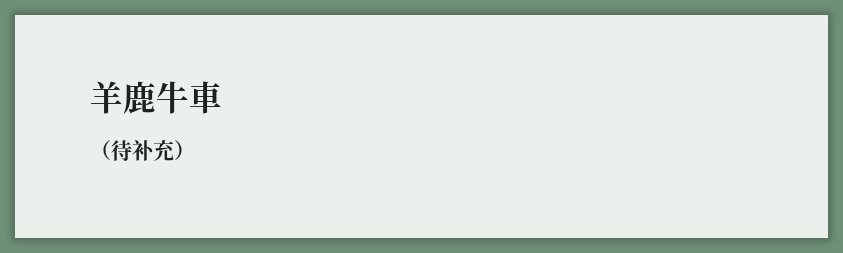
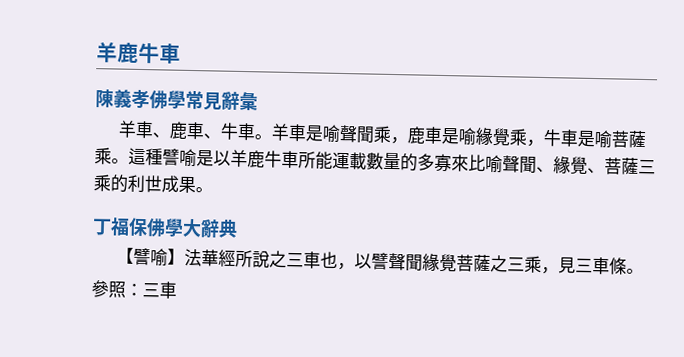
[90,140,195,161] （待补充） -> [95,89,258,111] [118,120,648,149] [94,147,656,175] [93,174,213,194] [92,217,238,239] [116,247,645,275] [91,280,177,299] 陳義孝佛學常見辭彙 // 羊車、鹿車、牛車。羊車是喻聲聞乘，鹿車是喻緣覺乘，牛車是喻菩薩乘。這種譬喻是以羊鹿牛車所能運載數量的多寡來比喻聲聞、緣覺、菩薩三乘的利世成果。 // 丁福保佛學大辭典 // 【譬喻】法華經所說之三車也，以譬聲聞緣覺菩薩之三乘，見三車條。 // 參照：三車

